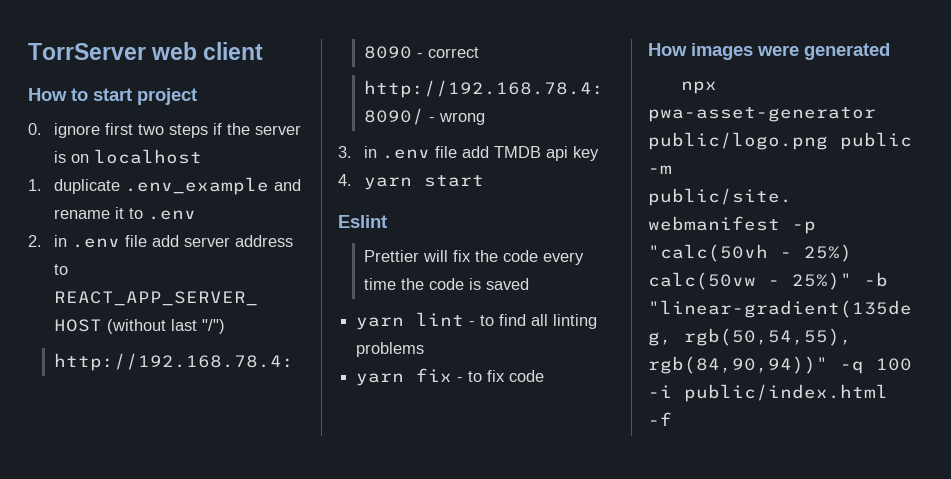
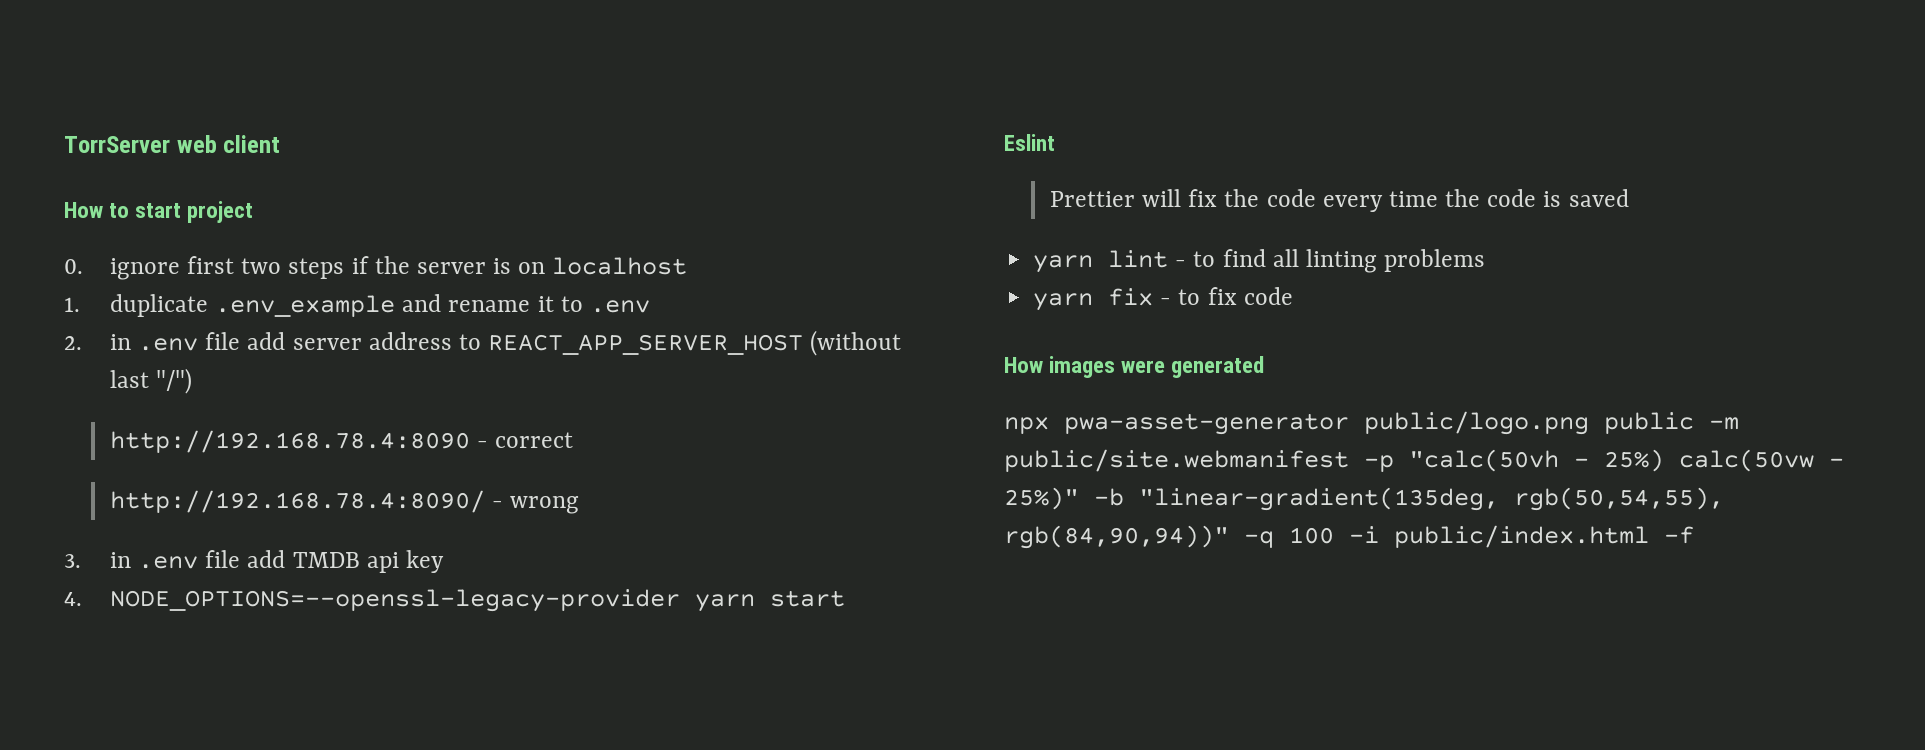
(352, 180) none -> [110,589,681,612] NODE_OPTIONS=--openssl-legacy-provider

